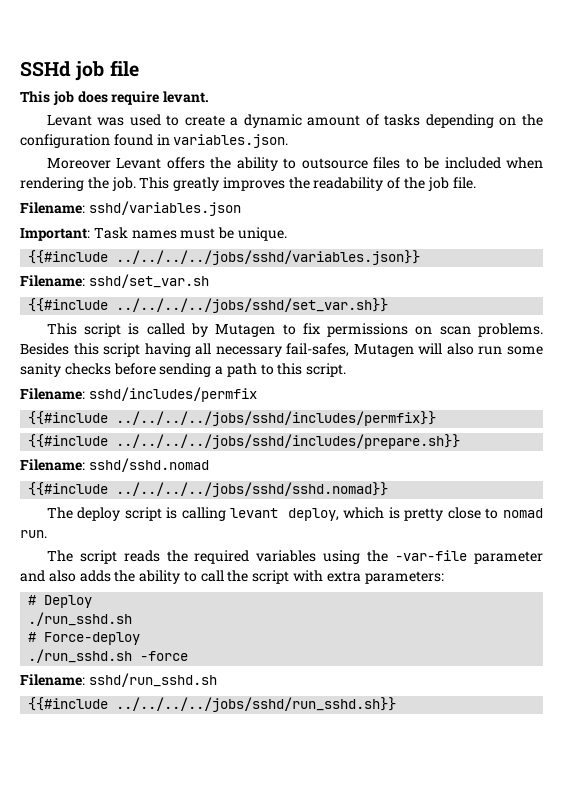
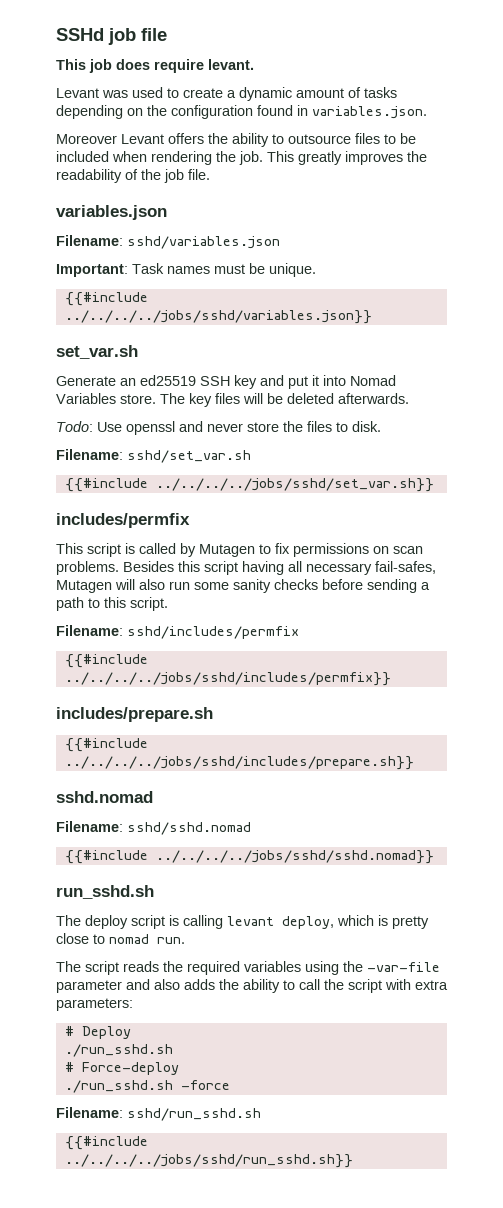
(476, 183) none -> [56,205,167,220] // variables.json
(421, 257) none -> [56,345,138,359] [56,375,396,389] [56,393,409,407] [56,421,381,435] // set_var.sh // Generate an ed25519 SSH key and put it into Nomad Variables store. The key files will be deleted afterwards. // Todo: Use openssl and never store the files to disk.
(389, 305) none -> [56,513,190,528] // includes/permfix
(437, 418) none -> [56,707,213,722] // includes/prepare.sh
(461, 441) none -> [56,791,153,803] // sshd.nomad
(389, 489) none -> [56,885,154,899] // run_sshd.sh

